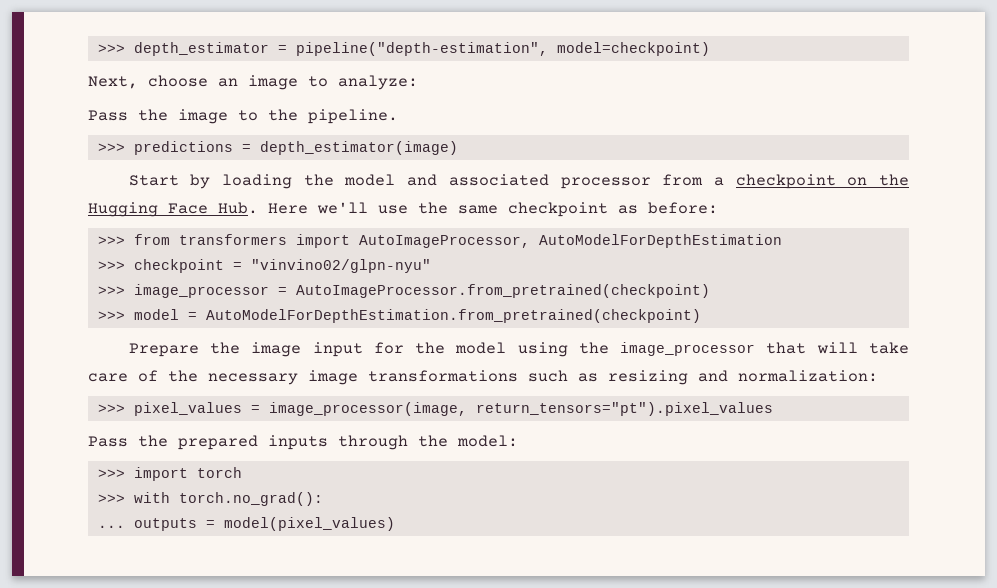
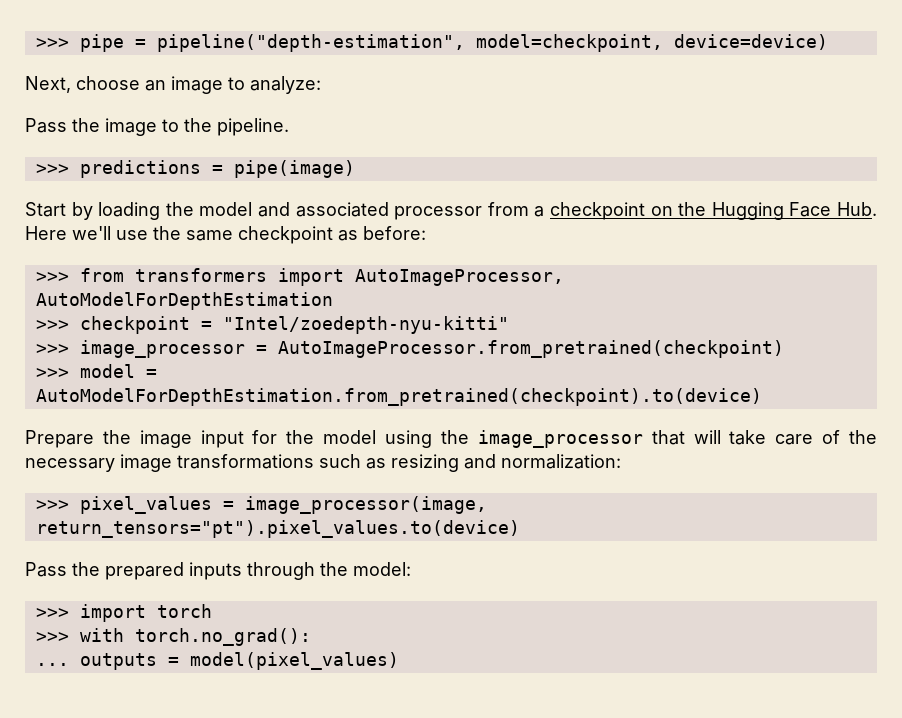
[97,42,269,56] >>> depth_estimator -> [35,34,124,52] >>> pipe
[556,42,710,56] model=checkpoint) -> [475,34,828,52] model=checkpoint, device=device)
[259,141,458,155] depth_estimator(image) -> [233,160,355,178] pipe(image)
[250,259,431,273] "vinvino02/glpn-nyu" -> [222,316,509,334] "Intel/zoedepth-nyu-kitti"
[205,309,701,323] AutoModelForDepthEstimation.from_pretrained(checkpoint) -> [35,388,762,406] AutoModelForDepthEstimation.from_pretrained(checkpoint).to(device)
[475,402,773,416] return_tensors="pt").pixel_values -> [35,520,520,538] return_tensors="pt").pixel_values.to(device)

